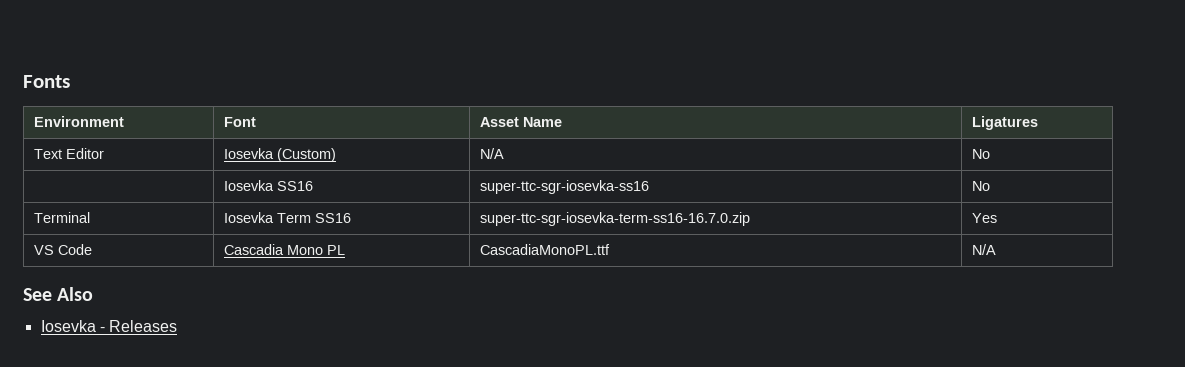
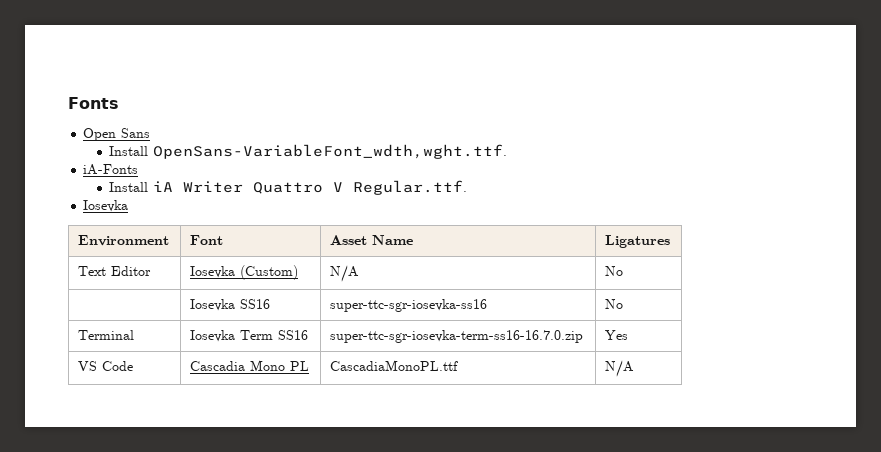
(70, 81) none -> [83,128,151,141] [109,144,508,159] [83,164,139,175] [109,180,468,195] [83,200,129,212] // Open Sans // Install OpenSans-VariableFont_wdth,wght.ttf. // iA-Fonts // Install iA Writer Quattro V Regular.ttf. // Iosevka
[23,287,94,301] [40,320,178,332] // See Also // Iosevka - Releases -> (635, 368) none

